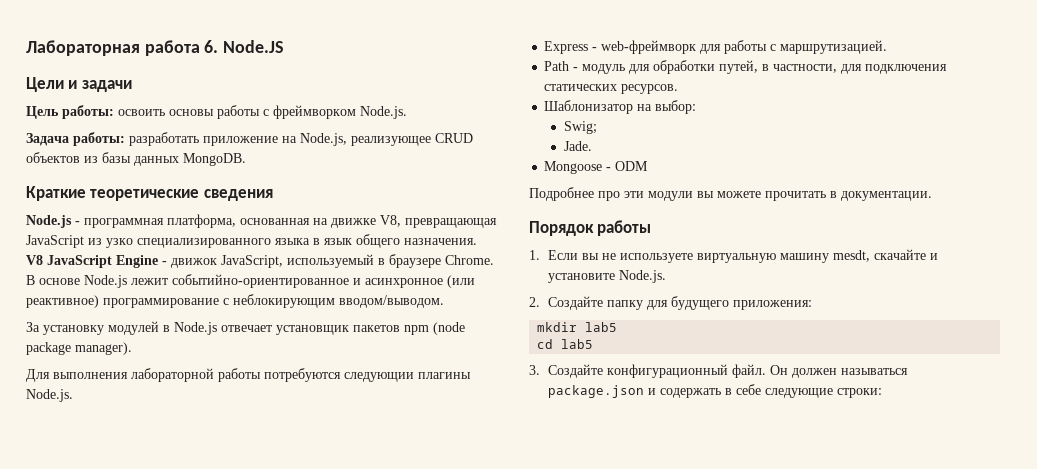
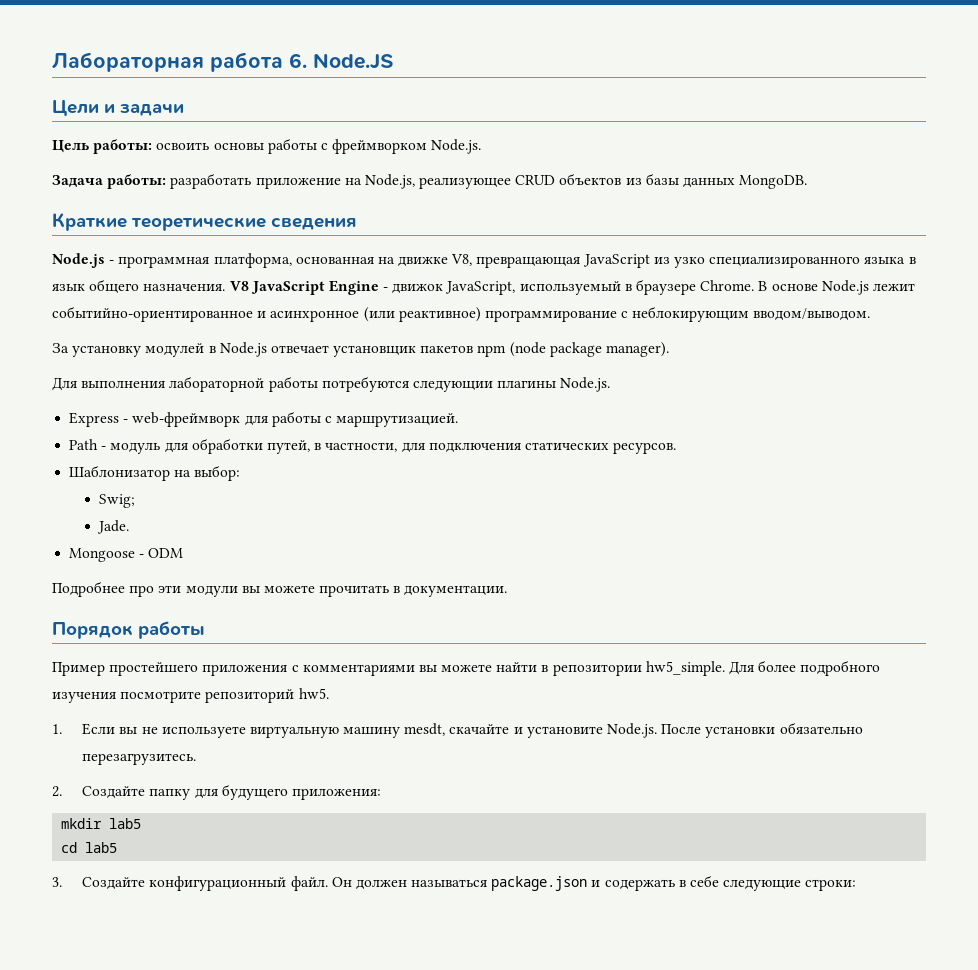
(652, 228) none -> [52,660,881,676] [52,688,329,703] // Пример простейшего приложения с комментариями вы можете найти в репозитории hw5_simple. Для более подробного изучения посмотрите репозиторий hw5.
(667, 276) none -> [661,722,863,738] [82,753,197,765] После установки обязательно перезагрузитесь.

